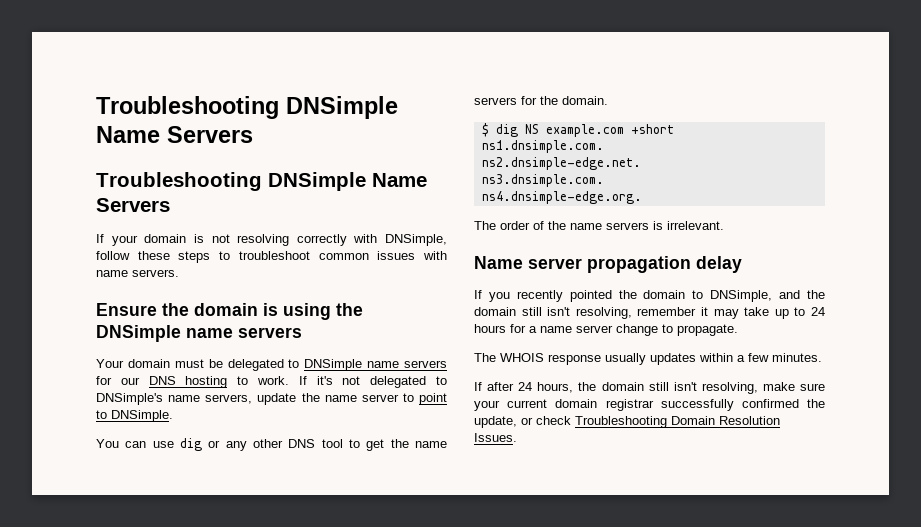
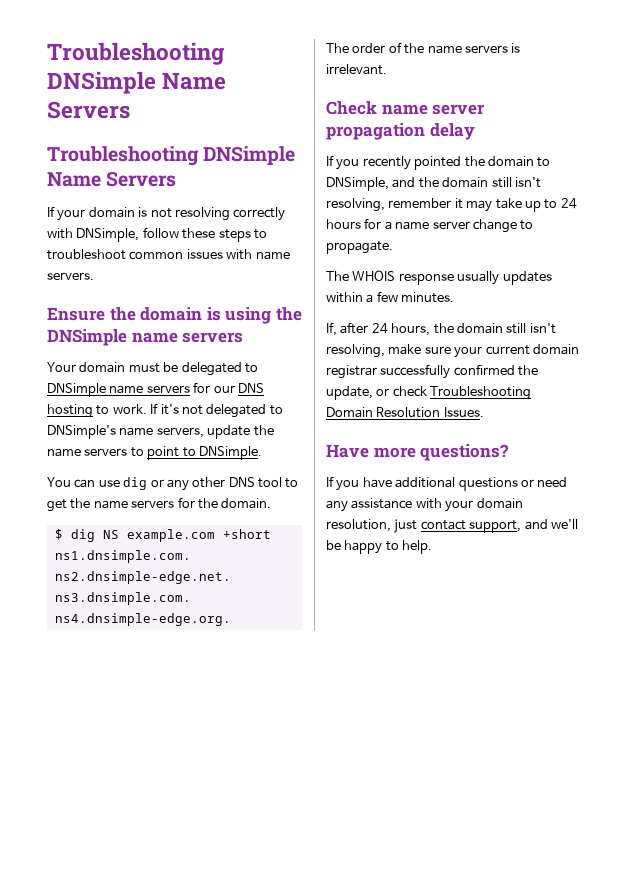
[361,394,399,402] server -> [84,448,128,456] servers
[474,256,523,269] Name -> [326,101,428,115] Check name
[474,382,482,391] If -> [326,322,337,336] If,
(517, 437) none -> [326,444,510,461] [326,476,568,491] [326,498,523,512] [326,519,578,533] [326,540,433,554] // Have more questions? // If you have additional questions or need any assistance with your domain resolution, just contact support, and we'll be happy to help.

